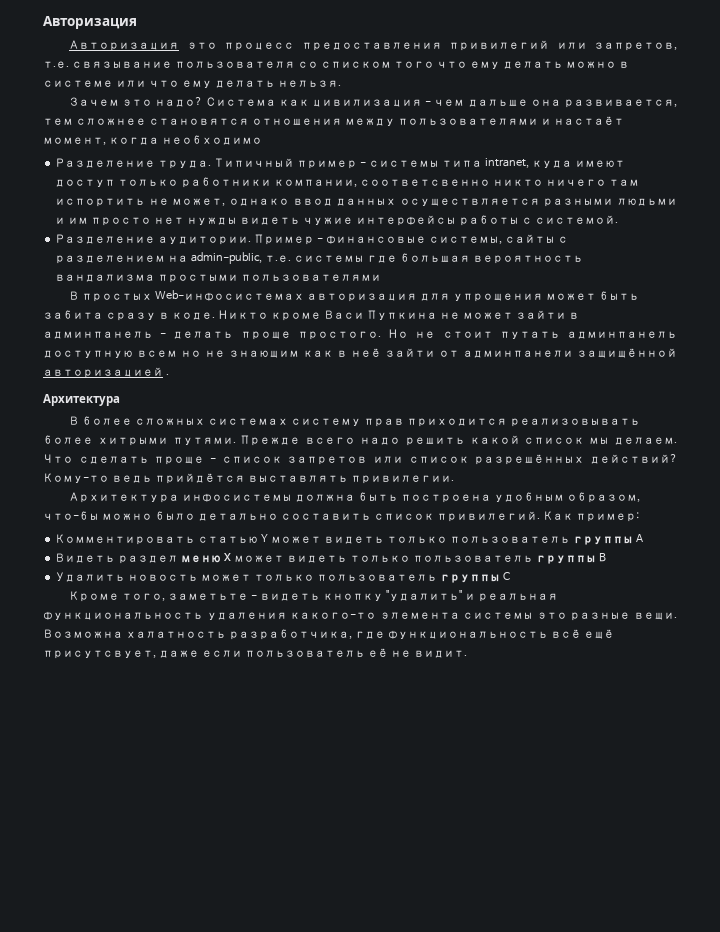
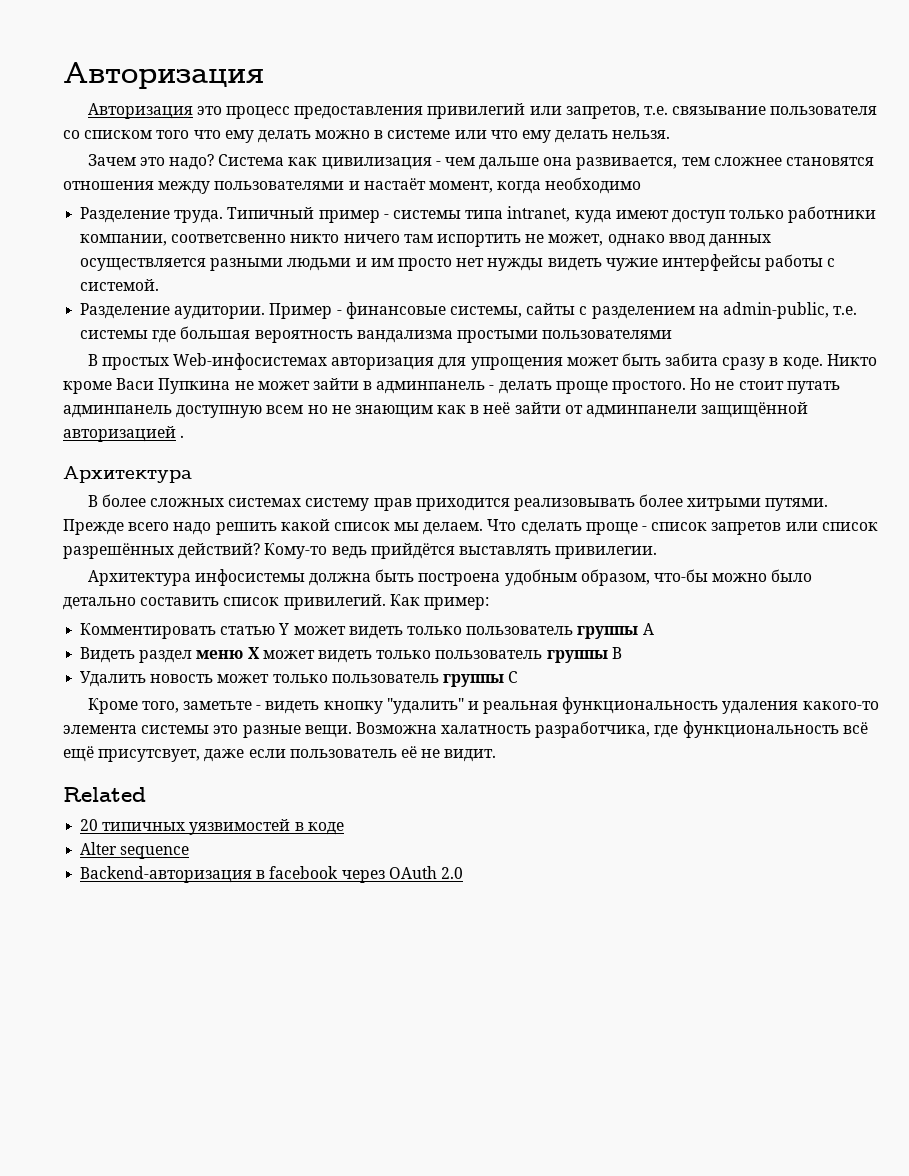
(467, 654) none -> [63,787,146,802] [80,819,344,835] [80,842,190,859] [80,866,463,883] // Related // 20 типичных уязвимостей в коде // Alter sequence // Backend-авторизация в facebook через OAuth 2.0

